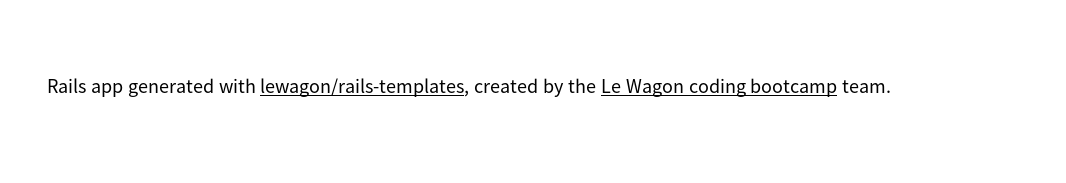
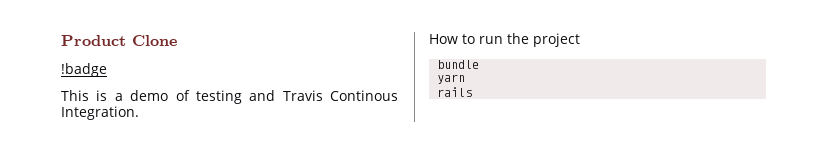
[47,78,892,97] Rails app generated with lewagon/rails-templates, created by the Le Wagon coding bootcamp team. -> [61,35,177,46] [61,63,107,77] [61,90,398,104] [61,106,139,120] [429,33,580,47] [437,60,480,69] [437,74,466,84] [437,87,473,97] Product Clone // !badge // This is a demo of testing and Travis Continous Integration. // How to run the project // bundle // yarn // rails

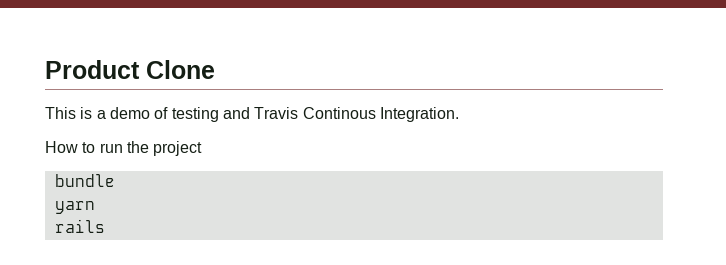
[61,63,107,77] // !badge -> (215, 69) none

